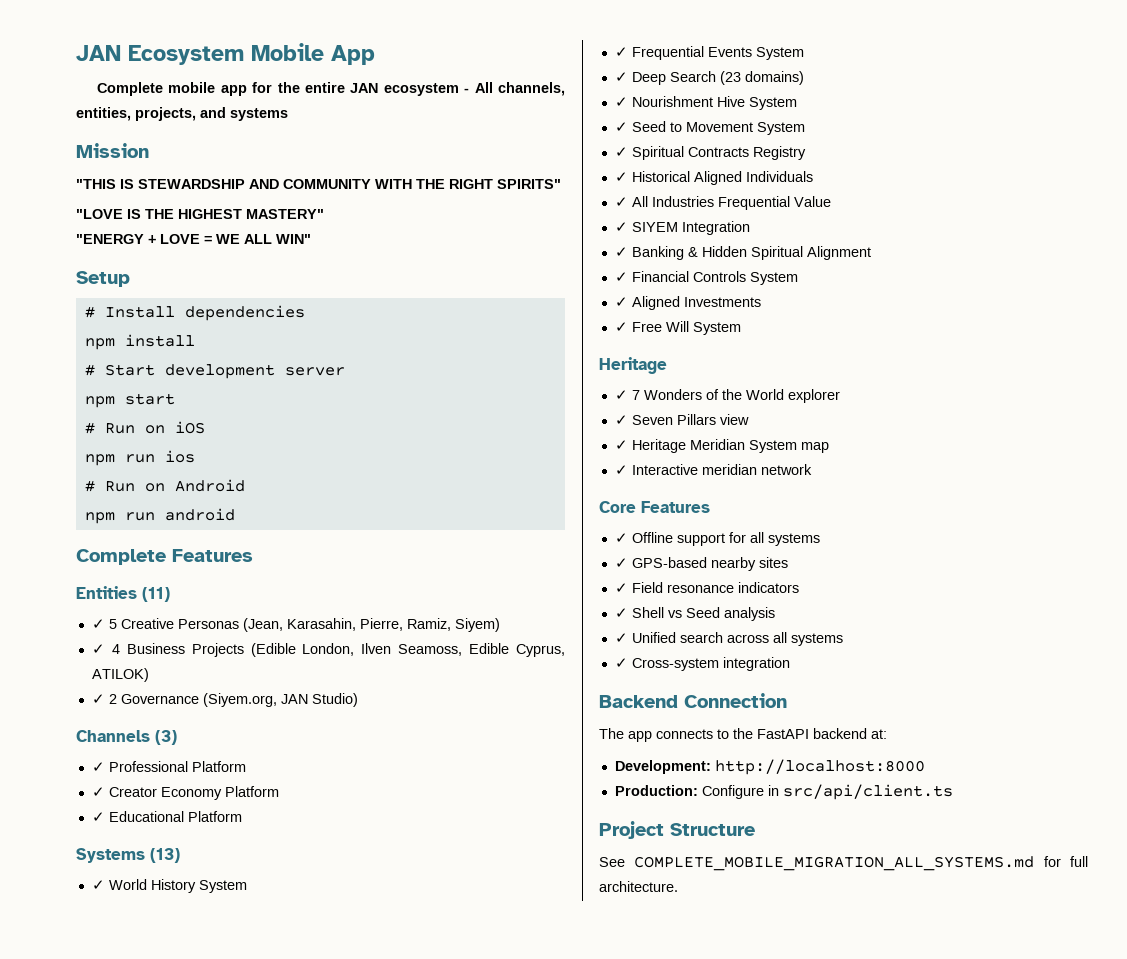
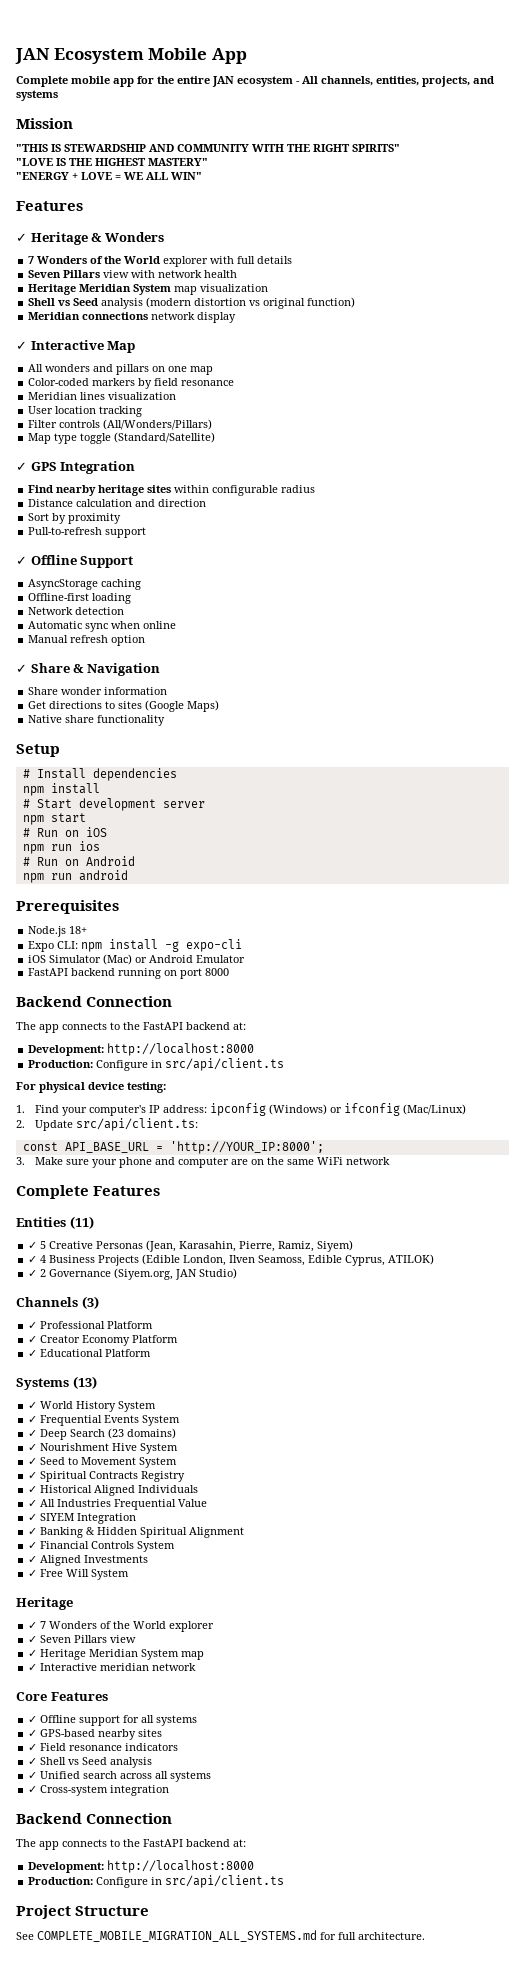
(311, 239) none -> [16,201,83,211] [16,232,164,245] [28,256,293,267] [28,270,238,278] [28,284,269,295] [28,297,356,309] [28,312,237,323] [16,340,136,353] [28,364,214,375] [28,378,235,389] [28,392,177,400] [28,406,143,417] [28,419,213,430] [28,432,216,444] [16,461,136,474] [28,485,316,496] [28,499,207,507] [28,513,122,524] [28,527,147,538] [16,555,134,568] [28,579,142,590] [28,593,132,604] [28,607,125,615] [28,621,177,632] [28,635,146,646] [16,663,160,676] [28,687,168,695] [28,700,220,712] [28,715,166,726] // Features // ✓ Heritage & Wonders // 7 Wonders of the World explorer with full details // Seven Pillars view with network health // Heritage Meridian System map visualization // Shell vs Seed analysis (modern distortion vs original function) // Meridian connections network display // ✓ Interactive Map // All wonders and pillars on one map // Color-coded markers by field resonance // Meridian lines visualization // User location tracking // Filter controls (All/Wonders/Pillars) // Map type toggle (Standard/Satellite) // ✓ GPS Integration // Find nearby heritage sites within configurable radius // Distance calculation and direction // Sort by proximity // Pull-to-refresh support // ✓ Offline Support // AsyncStorage caching // Offline-first loading // Network detection // Automatic sync when online // Manual refresh option // ✓ Share & Navigation // Share wonder information // Get directions to sites (Google Maps) // Native share functionality
(235, 514) none -> [16,900,119,914] [28,926,88,937] [28,939,243,952] [28,954,246,965] [28,968,230,979] [16,996,173,1007] [16,1022,246,1033] [28,1043,255,1056] [28,1058,285,1071] [16,1082,166,1093] [16,1103,466,1116] [16,1118,198,1131] [22,1141,324,1154] [16,1157,390,1168] // Prerequisites // Node.js 18+ // Expo CLI: npm install -g expo-cli // iOS Simulator (Mac) or Android Emulator // FastAPI backend running on port 8000 // Backend Connection // The app connects to the FastAPI backend at: // Development: http://localhost:8000 // Production: Configure in src/api/client.ts // For physical device testing: // 1. Find your computer's IP address: ipconfig (Windows) or ifconfig (Mac/Linux) // 2. Update src/api/client.ts: // const API_BASE_URL = 'http://YOUR_IP:8000'; // 3. Make sure your phone and computer are on the same WiFi network

